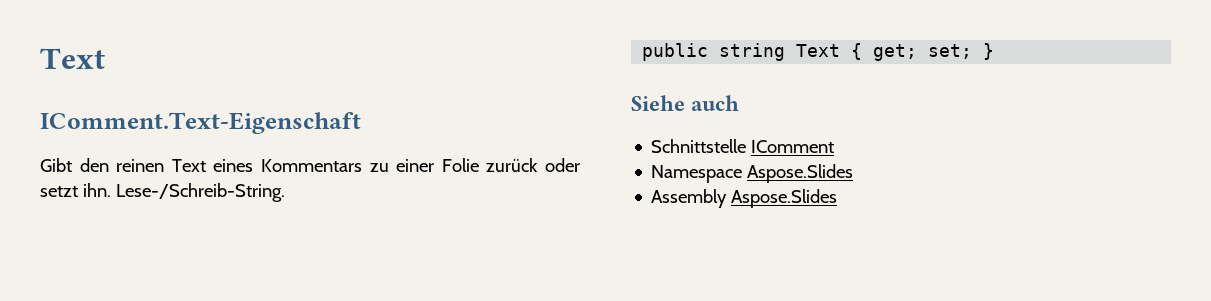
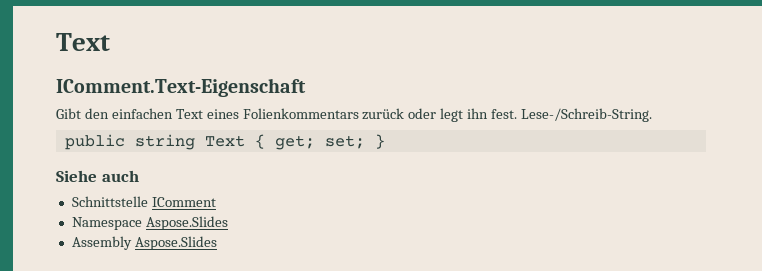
[116,159,165,172] reinen -> [111,108,173,119] einfachen
[261,158,580,172] [40,183,111,197] Kommentars zu einer Folie zurück oder setzt ihn. -> [242,108,518,122] Folienkommentars zurück oder legt ihn fest.

